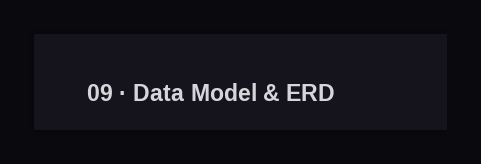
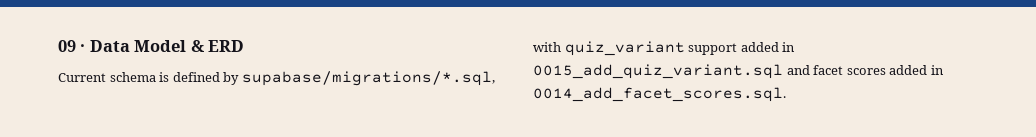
(336, 92) none -> [58,71,495,86] [533,41,796,56] [533,64,944,79] [533,87,786,102] // Current schema is defined by supabase/migrations/*.sql, with quiz_variant support added in 0015_add_quiz_variant.sql and facet scores added in 0014_add_facet_scores.sql.

